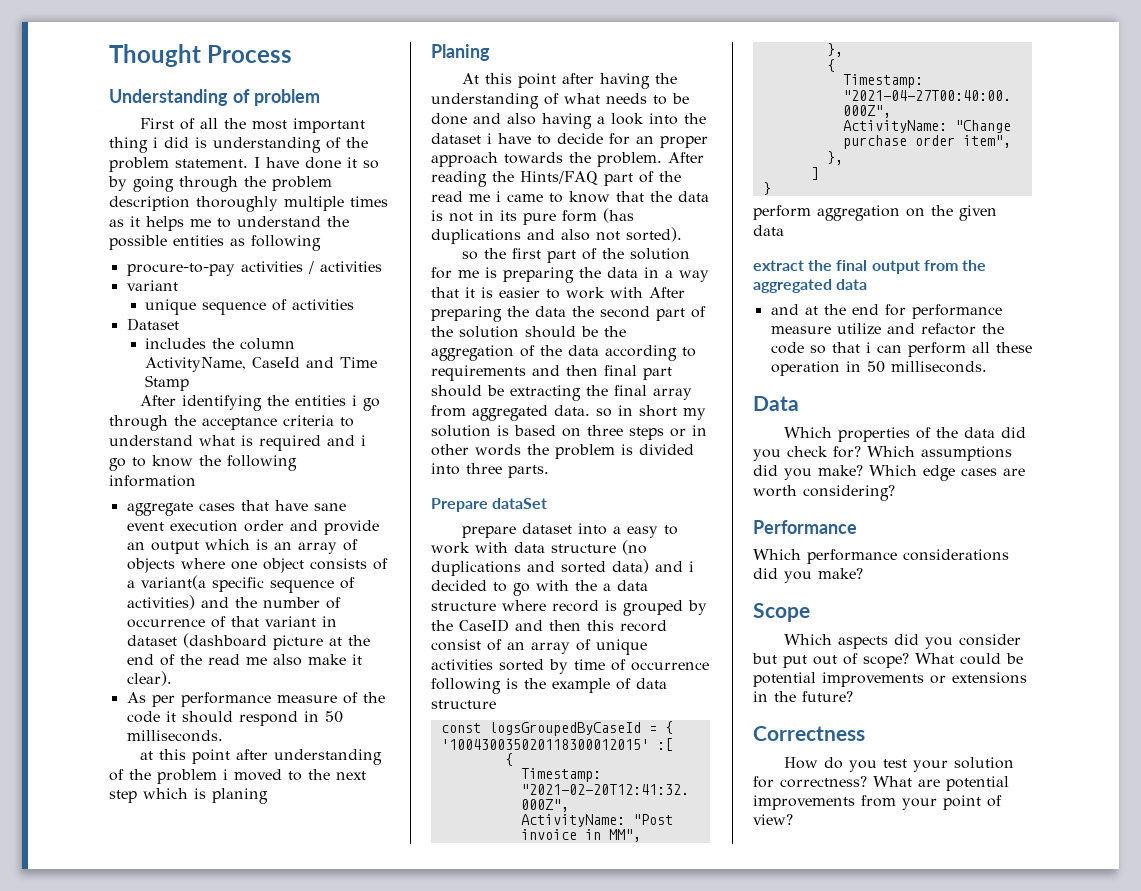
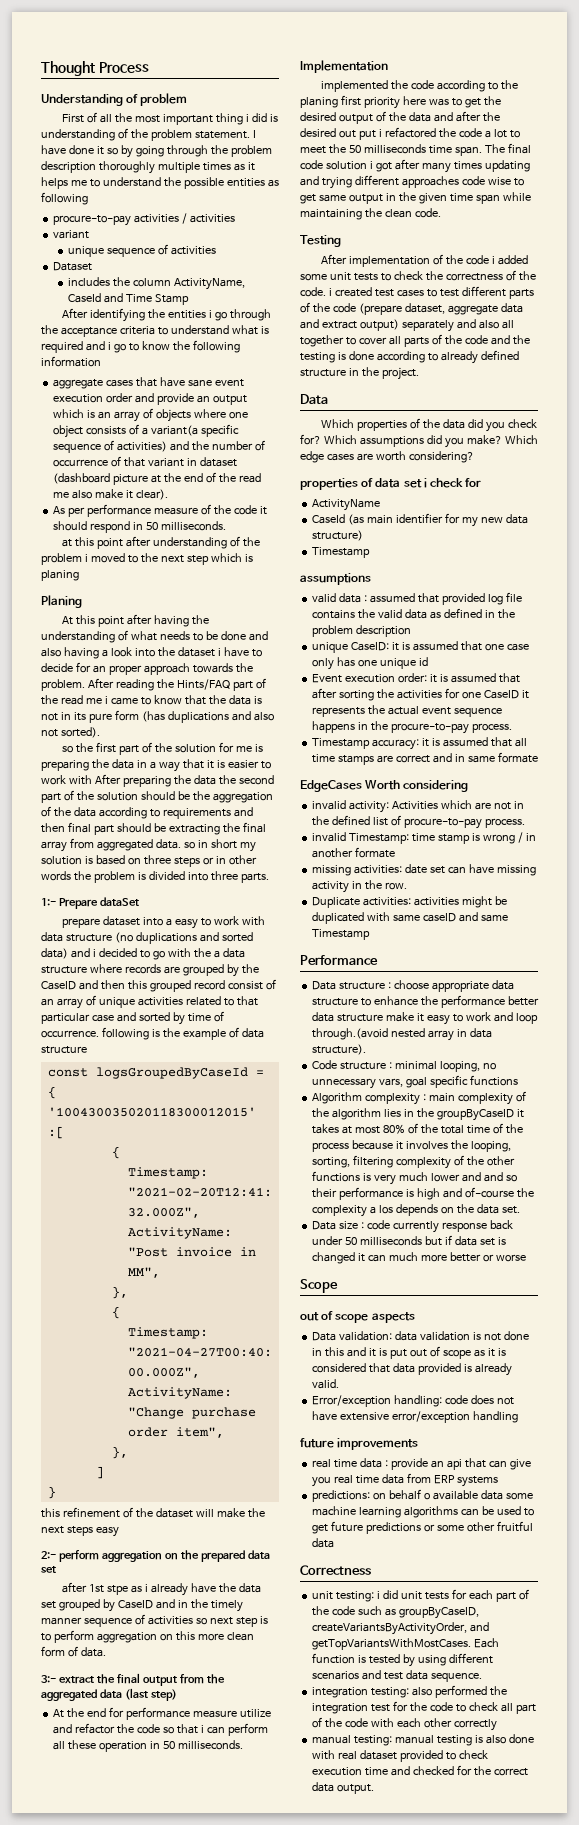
(549, 471) none -> [41,898,56,906] 1:-
[552,600,617,612] record is -> [124,964,180,974] records are
(614, 625) none -> [149,980,191,992] grouped
(493, 664) none -> [185,996,258,1006] [41,1012,136,1024] related to that particular case and
[631,662,709,671] occurrence -> [41,1030,99,1038] occurrence.
(771, 188) none -> [41,1507,265,1518] [41,1526,119,1537] [41,1551,56,1559] this refinement of the dataset will make the next steps easy // 2:-
[959,205,997,221] [753,225,784,236] given data // -> [200,1550,270,1562] [41,1566,56,1573] [62,1582,262,1596] [41,1599,243,1612] [41,1614,268,1627] [41,1630,254,1643] [41,1646,106,1657] [41,1675,56,1683] prepared data set // after 1st stpe as i already have the data set grouped by CaseID and in the timely manner sequence of activities so next step is to perform aggregation on this more clean form of data. // 3:-
[770,304,818,315] // and at -> [124,1688,177,1701] [53,1709,65,1718] (last step) // At
(987, 367) none -> [300,60,388,73] [321,80,519,92] [300,95,501,109] [300,111,500,124] [300,127,520,140] [300,143,531,156] [300,159,530,173] [300,175,524,189] [300,192,531,204] [300,208,441,220] [300,235,341,247] [321,254,529,267] [300,270,536,281] [300,286,534,299] [300,302,523,315] [300,319,514,332] [300,334,530,347] [300,350,519,364] [300,367,419,380] // Implementation // implemented the code according to the planing first priority here was to get the desired output of the data and after the desired out put i refactored the code a lot to meet the 50 milliseconds time span. The final code solution i got after many times updating and trying different approaches code wise to get same output in the given time span while maintaining the clean code. // Testing // After implementation of the code i added some unit tests to check the correctness of the code. i created test cases to test different parts of the code (prepare dataset, aggregate data and extract output) separately and also all together to cover all parts of the code and the testing is done according to already defined structure in the project.
[753,520,857,534] [753,549,1009,564] [753,568,863,583] [753,603,810,622] [783,634,1021,649] [752,653,1023,668] [753,672,1027,687] [753,691,853,702] [753,726,865,741] [783,757,1014,772] [753,776,1009,791] [753,795,1002,810] [753,814,793,825] Performance // Which performance considerations did you make? // Scope // Which aspects did you consider but put out of scope? What could be potential improvements or extensions in the future? // Correctness // How do you test your solution for correctness? What are potential improvements from your point of view? -> [300,478,482,490] [312,499,381,511] [312,513,528,527] [312,530,364,541] [312,547,371,558] [300,573,371,585] [312,592,522,605] [312,608,515,619] [312,625,412,637] [312,641,529,653] [312,657,428,670] [312,673,520,683] [312,688,529,701] [312,705,502,717] [312,721,512,734] [312,737,527,750] [312,752,538,765] [300,780,469,792] [312,800,524,813] [312,815,525,829] [312,832,536,844] [312,847,396,858] [312,864,536,876] [312,880,408,893] [312,896,507,908] [312,912,508,924] [312,929,371,940] [300,955,378,965] [312,980,514,992] [312,995,539,1008] [312,1012,538,1025] [312,1028,492,1041] [312,1044,367,1055] [312,1060,496,1072] [312,1075,518,1089] [312,1091,526,1105] [312,1108,524,1121] [312,1123,523,1134] [312,1140,511,1152] [312,1155,515,1169] [312,1171,517,1185] [312,1187,534,1200] [312,1204,520,1217] [312,1220,513,1233] [312,1235,506,1246] [312,1252,526,1264] [300,1279,338,1293] [300,1311,415,1323] [312,1331,529,1341] [312,1346,506,1359] [312,1363,512,1376] [312,1379,340,1389] [312,1395,514,1407] [312,1411,519,1423] [300,1438,419,1450] [312,1458,531,1470] [312,1473,498,1487] [312,1489,533,1502] [312,1506,534,1518] [312,1521,533,1534] [312,1538,335,1548] [300,1565,371,1575] [312,1589,529,1602] [312,1606,479,1619] [312,1622,490,1635] [312,1638,500,1650] [312,1653,493,1667] [312,1670,482,1682] [312,1685,507,1698] [312,1701,536,1714] [312,1717,497,1731] [312,1734,534,1746] [312,1750,488,1762] [312,1765,528,1776] [312,1782,375,1794] properties of data set i check for // ActivityName // CaseId (as main identifier for my new data structure) // Timestamp // assumptions // valid data : assumed that provided log file contains the valid data as defined in the problem description // unique CaseID: it is assumed that one case only has one unique id // Event execution order: it is assumed that after sorting the activities for one CaseID it represents the actual event sequence happens in the procure-to-pay process. // Timestamp accuracy: it is assumed that all time stamps are correct and in same formate // EdgeCases Worth considering // invalid activity: Activities which are not in the defined list of procure-to-pay process. // invalid Timestamp: time stamp is wrong / in another formate // missing activities: date set can have missing activity in the row. // Duplicate activities: activities might be duplicated with same caseID and same Timestamp // Performance // Data structure : choose appropriate data structure to enhance the performance better data structure make it easy to work and loop through.(avoid nested array in data structure). // Code structure : minimal looping, no unnecessary vars, goal specific functions // Algorithm complexity : main complexity of the algorithm lies in the groupByCaseID it takes at most 80% of the total time of the process because it involves the looping, sorting, filtering complexity of the other functions is very much lower and and so their performance is high and of-course the complexity a los depends on the data set. // Data size : code currently response back under 50 milliseconds but if data set is changed it can much more better or worse // Scope // out of scope aspects // Data validation: data validation is not done in this and it is put out of scope as it is considered that data provided is already valid. // Error/exception handling: code does not have extensive error/exception handling // future improvements // real time data : provide an api that can give you real time data from ERP systems // predictions: on behalf o available data some machine learning algorithms can be used to get future predictions or some other fruitful data // Correctness // unit testing: i did unit tests for each part of the code such as groupByCaseID, createVariantsByActivityOrder, and getTopVariantsWithMostCases. Each function is tested by using different scenarios and test data sequence. // integration testing: also performed the integration test for the code to check all part of the code with each other correctly // manual testing: manual testing is also done with real dataset provided to check execution time and checked for the correct data output.

